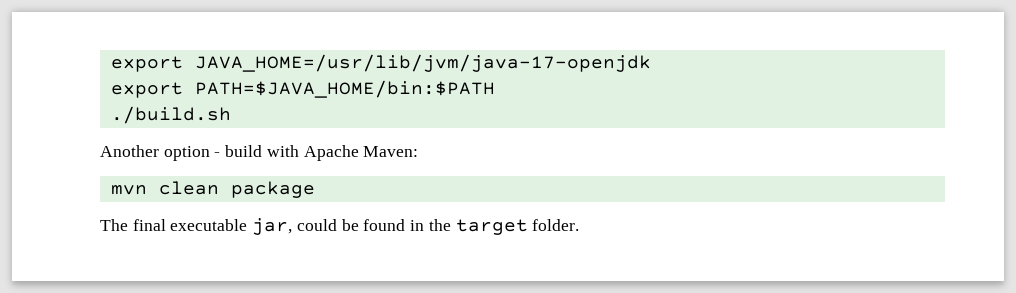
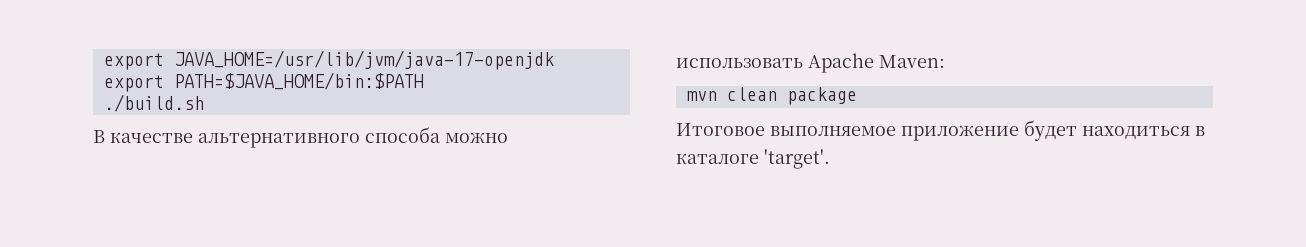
[100,145,299,161] Another option - build with -> [93,127,508,148] [676,58,803,68] В качестве альтернативного способа можно использовать
[100,218,580,235] The final executable jar, could be found in the target folder. -> [676,120,1205,141] [676,149,830,169] Итоговое выполняемое приложение будет находиться в каталоге 'target'.

